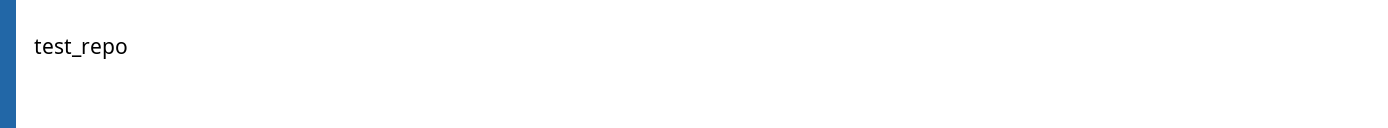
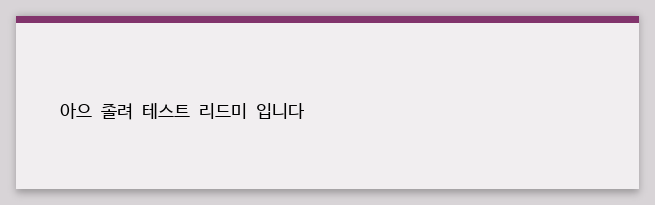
[34,39,128,59] test_repo -> [60,103,305,120] 아으 졸려 테스트 리드미 입니다

